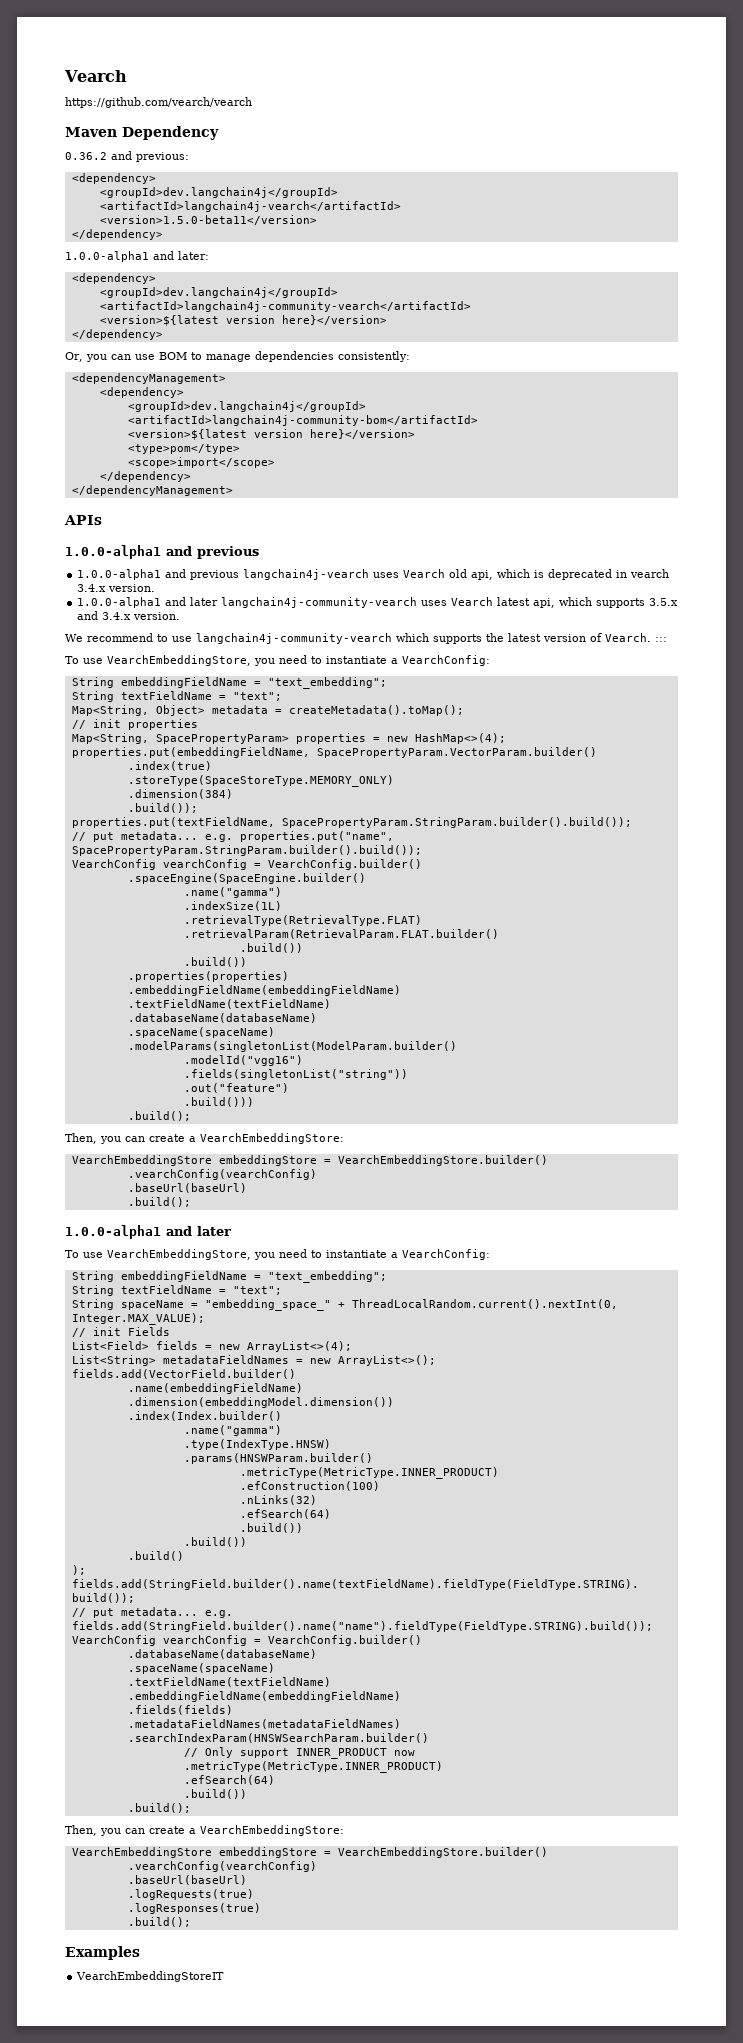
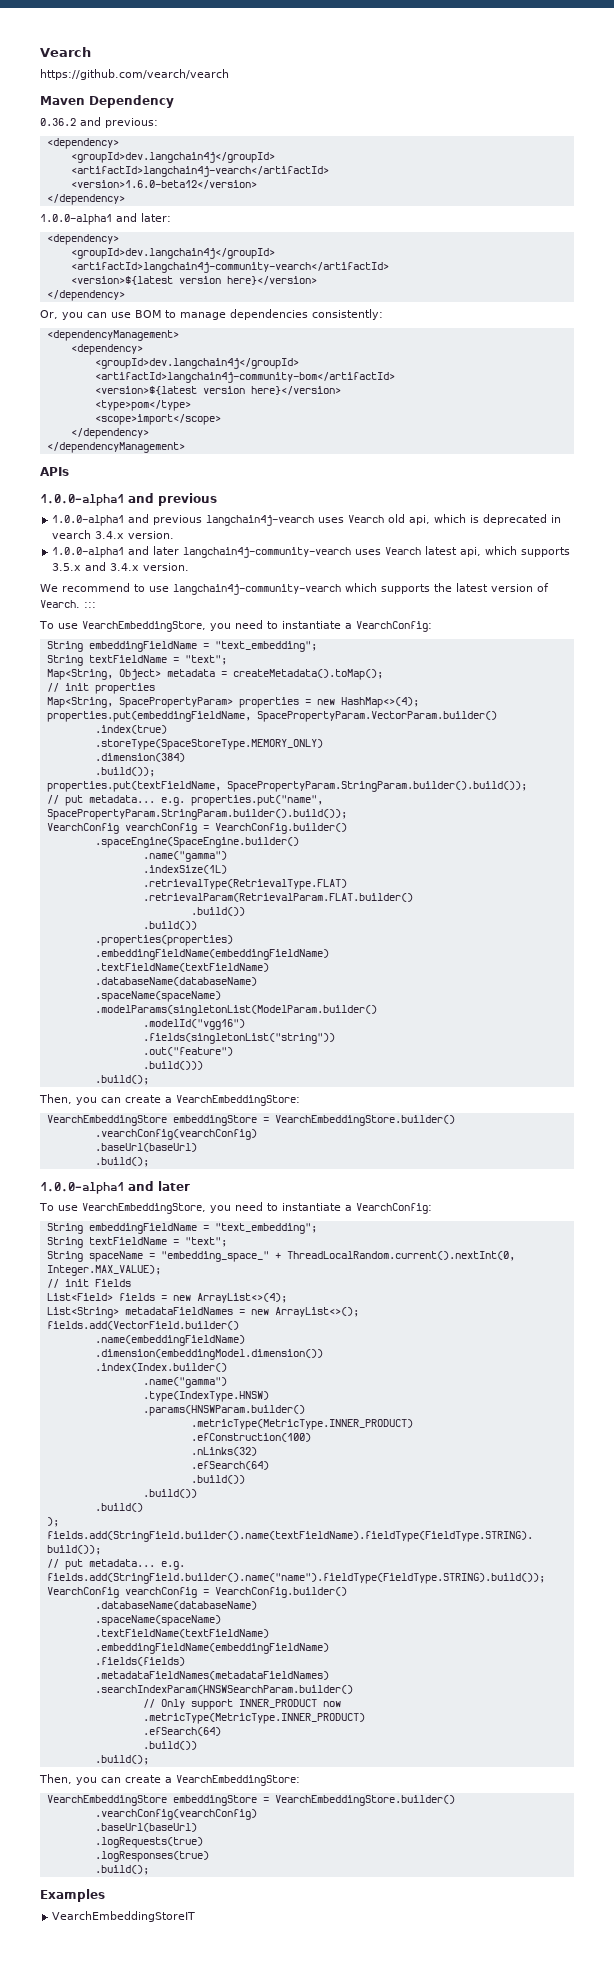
[99,215,317,225] <version>1.5.0-beta11</version> -> [70,180,257,189] <version>1.6.0-beta12</version>

